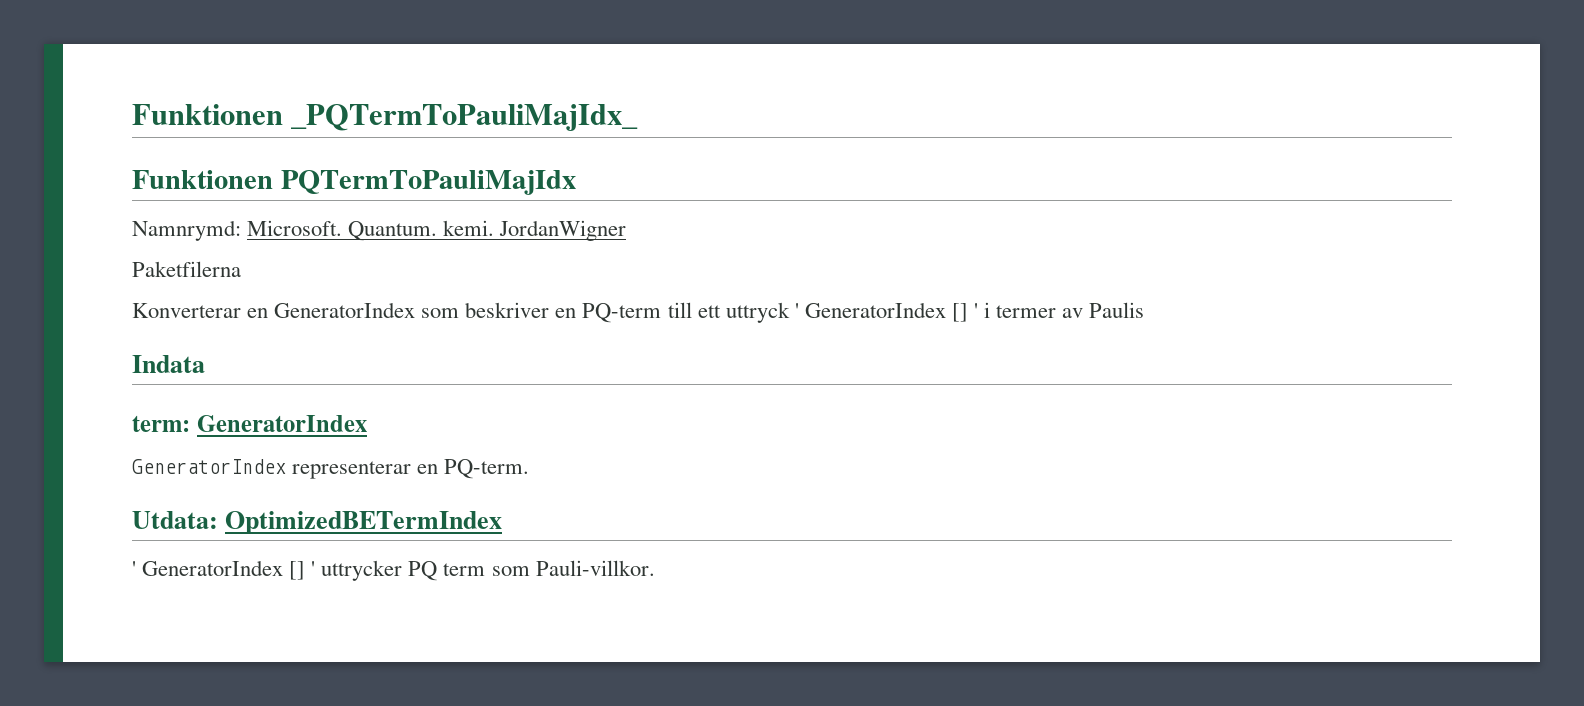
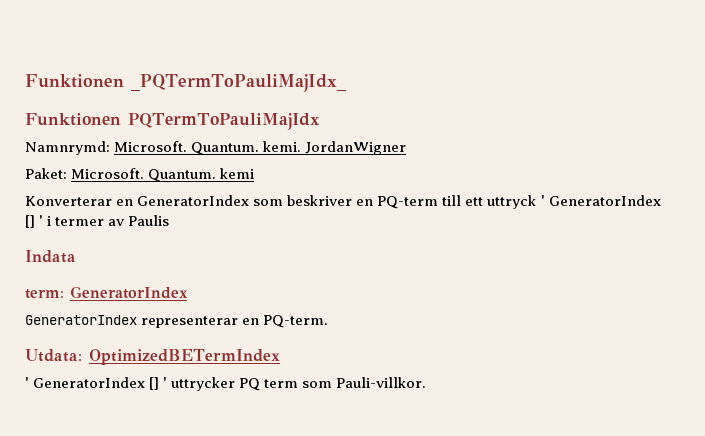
[132,261,241,277] Paketfilerna -> [25,168,255,182] Paket: Microsoft. Quantum. kemi

